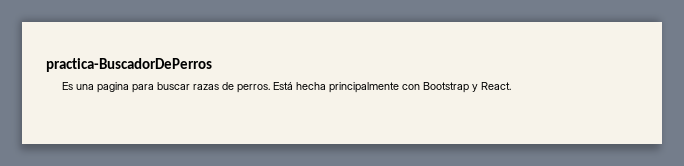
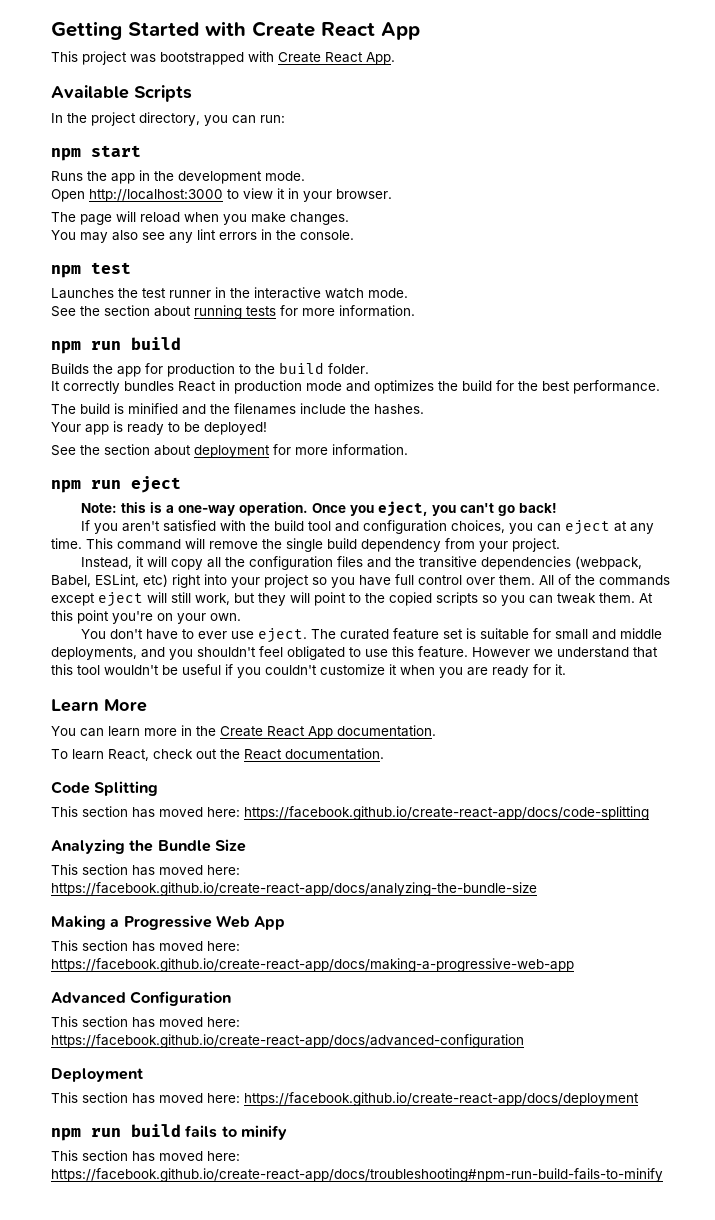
[46,58,212,72] [62,82,512,93] practica-BuscadorDePerros // Es una pagina para buscar razas de perros. Está hecha principalmente con Bootstrap y React. -> [51,21,420,40] [51,51,395,65] [51,85,192,102] [51,112,285,126] [51,145,141,161] [51,170,305,184] [51,188,392,202] [51,211,349,225] [51,229,354,243] [51,262,131,278] [51,287,408,299] [51,305,415,319] [51,337,181,354] [51,362,369,377] [51,380,660,394] [51,403,424,415] [51,421,267,435] [51,444,408,458] [51,476,181,493] [80,501,557,517] [80,520,654,535] [51,538,560,552] [80,556,642,570] [51,574,670,588] [51,592,653,607] [51,610,241,624] [80,628,662,643] [51,646,658,660] [51,664,566,678] [51,699,147,712] [51,725,436,739] [51,748,384,761] [51,781,159,796] [51,806,649,820] [51,839,246,854] [51,864,240,876] [51,882,537,896] [51,915,286,930] [51,940,240,952] [51,958,574,972] [51,991,232,1006] [51,1016,240,1028] [51,1034,524,1048] [51,1068,143,1082] [51,1092,639,1106] [51,1124,287,1141] [51,1150,240,1162] [51,1168,663,1182] Getting Started with Create React App // This project was bootstrapped with Create React App. // Available Scripts // In the project directory, you can run: // npm start // Runs the app in the development mode. // Open http://localhost:3000 to view it in your browser. // The page will reload when you make changes. // You may also see any lint errors in the console. // npm test // Launches the test runner in the interactive watch mode. // See the section about running tests for more information. // npm run build // Builds the app for production to the build folder. // It correctly bundles React in production mode and optimizes the build for the best performance. // The build is minified and the filenames include the hashes. // Your app is ready to be deployed! // See the section about deployment for more information. // npm run eject // Note: this is a one-way operation. Once you eject, you can't go back! // If you aren't satisfied with the build tool and configuration choices, you can eject at any time. This command will remove the single build dependency from your project. // Instead, it will copy all the configuration files and the transitive dependencies (webpack, Babel, ESLint, etc) right into your project so you have full control over them. All of the commands except eject will still work, but they will point to the copied scripts so you can tweak them. At this point you're on your own. // You don't have to ever use eject. The curated feature set is suitable for small and middle deployments, and you shouldn't feel obligated to use this feature. However we understand that this tool wouldn't be useful if you couldn't customize it when you are ready for it. // Learn More // You can learn more in the Create React App documentation. // To learn React, check out the React documentation. // Code Splitting // This section has moved here: https://facebook.github.io/create-react-app/docs/code-splitting // Analyzing the Bundle Size // This section has moved here: https://facebook.github.io/create-react-app/docs/analyzing-the-bundle-size // Making a Progressive Web App // This section has moved here: https://facebook.github.io/create-react-app/docs/making-a-progressive-web-app // Advanced Configuration // This section has moved here: https://facebook.github.io/create-react-app/docs/advanced-configuration // Deployment // This section has moved here: https://facebook.github.io/create-react-app/docs/deployment // npm run build fails to minify // This section has moved here: https://facebook.github.io/create-react-app/docs/troubleshooting#npm-run-build-fails-to-minify

